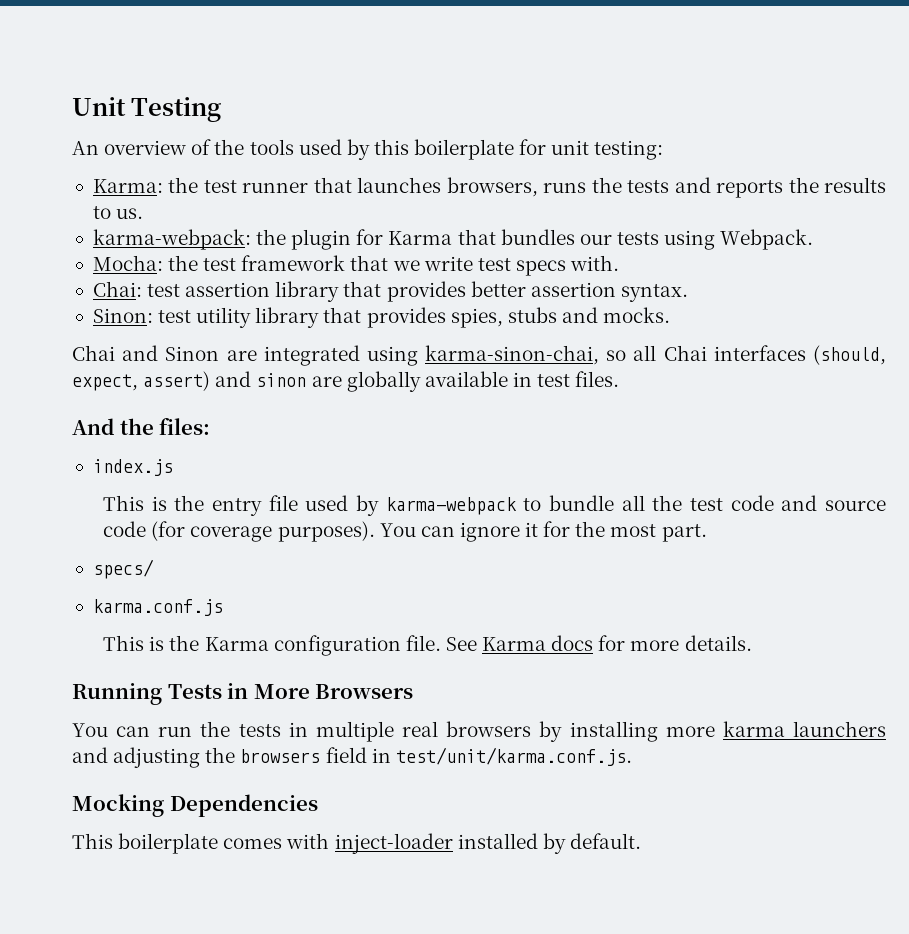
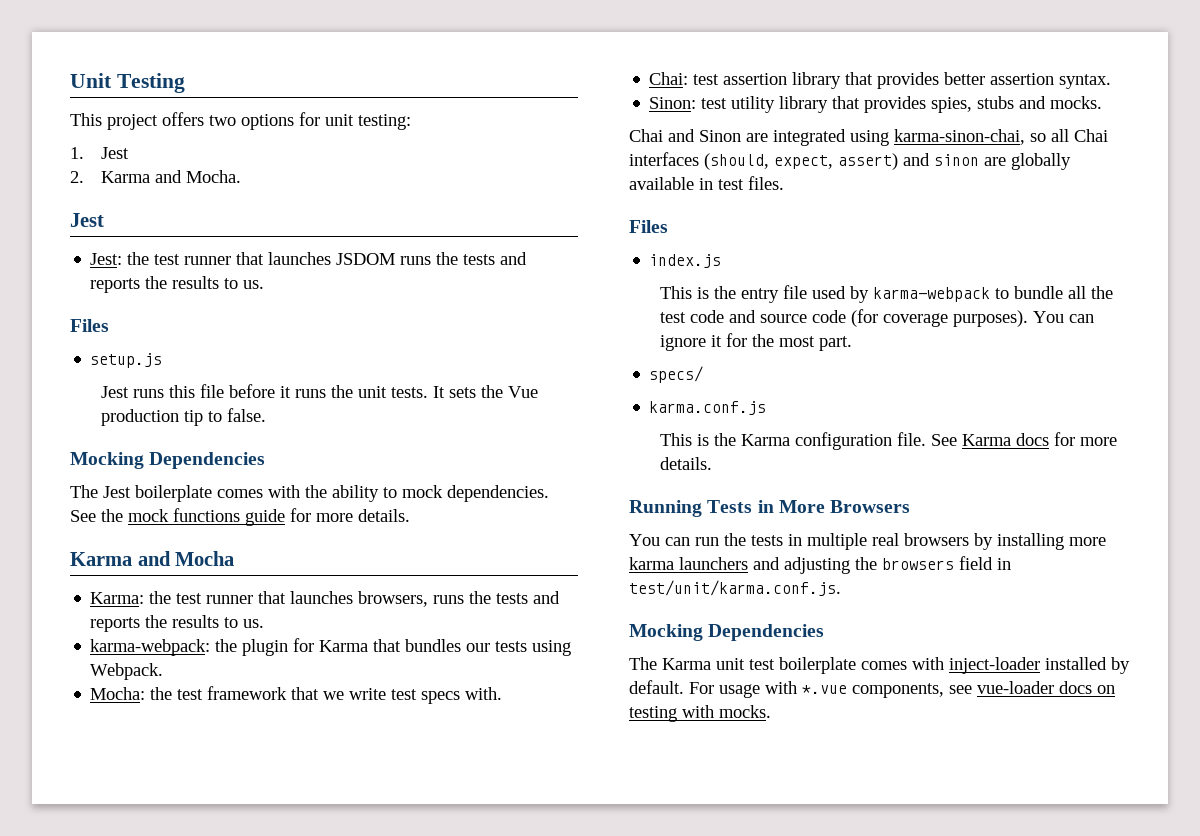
[72,139,664,160] An overview of the tools used by this boilerplate for unit testing: -> [70,112,411,130] [70,147,130,159] [70,170,242,183] [70,213,104,227] [90,252,528,265] [90,276,265,293] [70,319,109,332] [90,353,163,368] [101,384,539,398] [101,408,267,426] [70,452,266,469] [70,485,549,502] [70,508,410,526] [70,551,235,566] This project offers two options for unit testing: // 1. Jest // 2. Karma and Mocha. // Jest // Jest: the test runner that launches JSDOM runs the tests and reports the results to us. // Files // setup.js // Jest runs this file before it runs the unit tests. It sets the Vue production tip to false. // Mocking Dependencies // The Jest boilerplate comes with the ability to mock dependencies. See the mock functions guide for more details. // Karma and Mocha
[72,418,211,435] And the files: -> [629,220,668,233] Files
[72,833,113,849] This -> [629,657,775,670] The Karma unit test
(641, 841) none -> [689,681,1115,698] [629,705,771,722] For usage with *.vue components, see vue-loader docs on testing with mocks.

